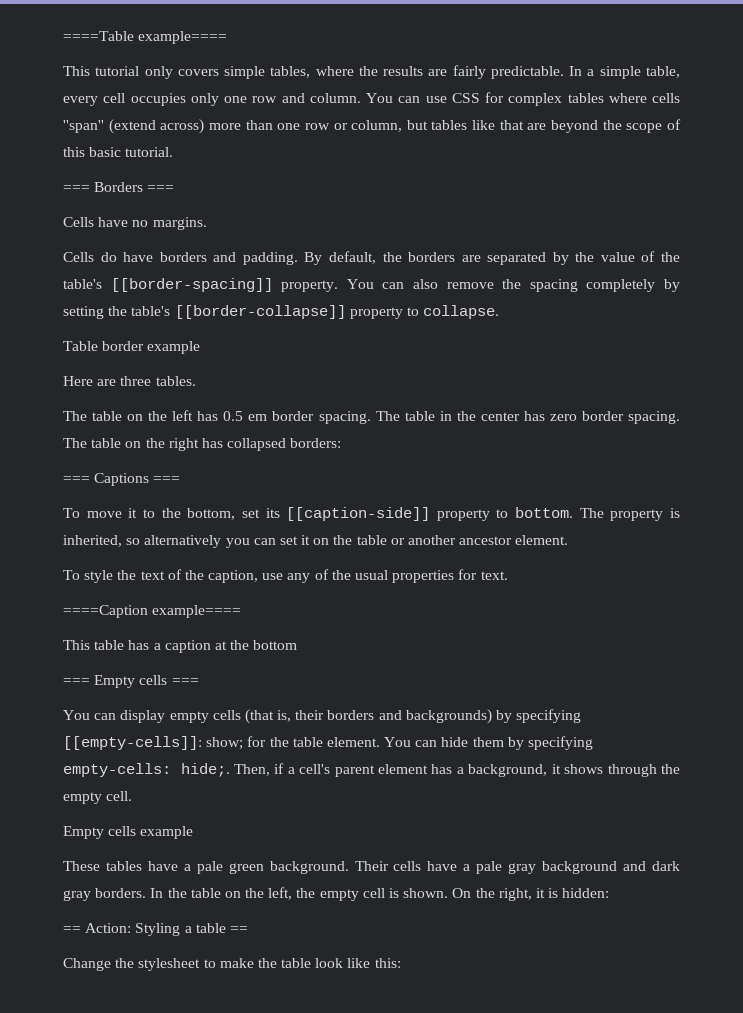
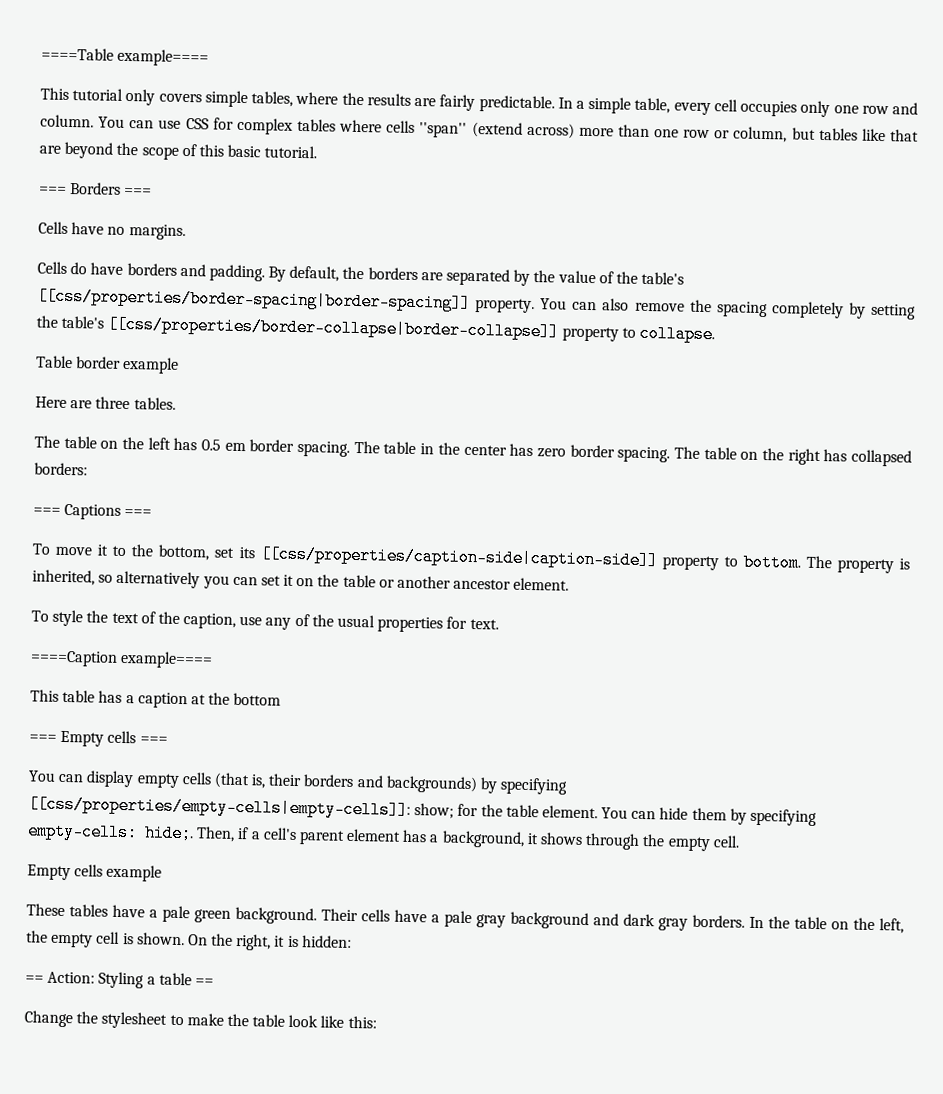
[110,278,273,292] [[border-spacing]] -> [37,287,471,312] [[css/properties/border-spacing|border-spacing]]
[174,305,346,319] [[border-collapse]] -> [107,315,560,341] [[css/properties/border-collapse|border-collapse]]
[286,507,431,521] [[caption-side]] -> [259,545,658,570] [[css/properties/caption-side|caption-side]]
[63,736,202,750] [[empty-cells]]: -> [28,795,411,819] [[css/properties/empty-cells|empty-cells]]:

